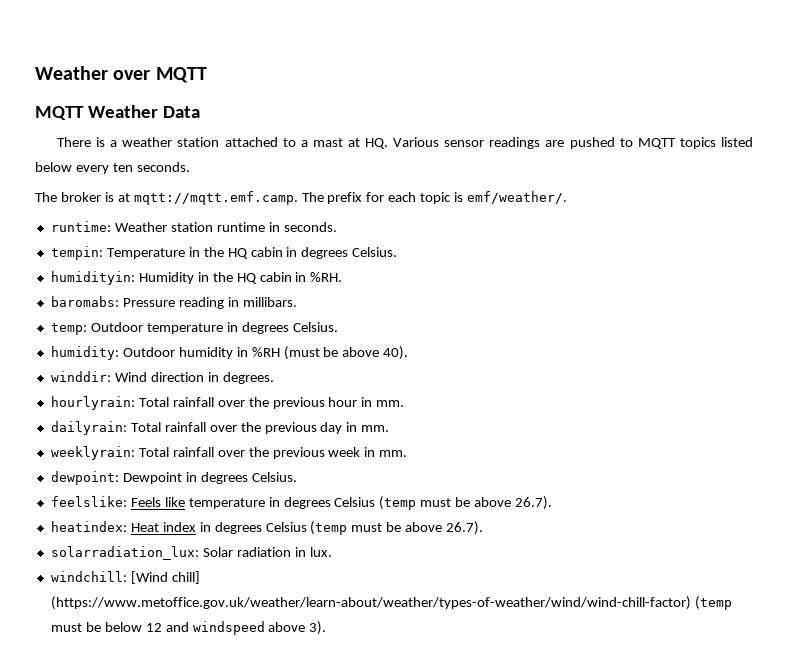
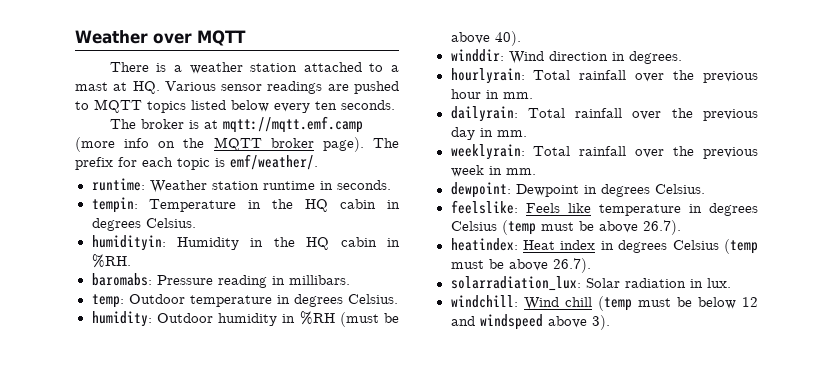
[35,105,200,120] // MQTT Weather Data -> (246, 38) none
[133,191,298,205] mqtt://mqtt.emf.camp. -> [222,116,363,133] [75,137,364,152] mqtt://mqtt.emf.camp (more info on the MQTT broker page).
[130,571,200,584] [50,596,691,610] [Wind chill] (https://www.metoffice.gov.uk/weather/learn-about/weather/types-of-weather/wind/wind-chill-factor) -> [523,297,592,310] Wind chill

